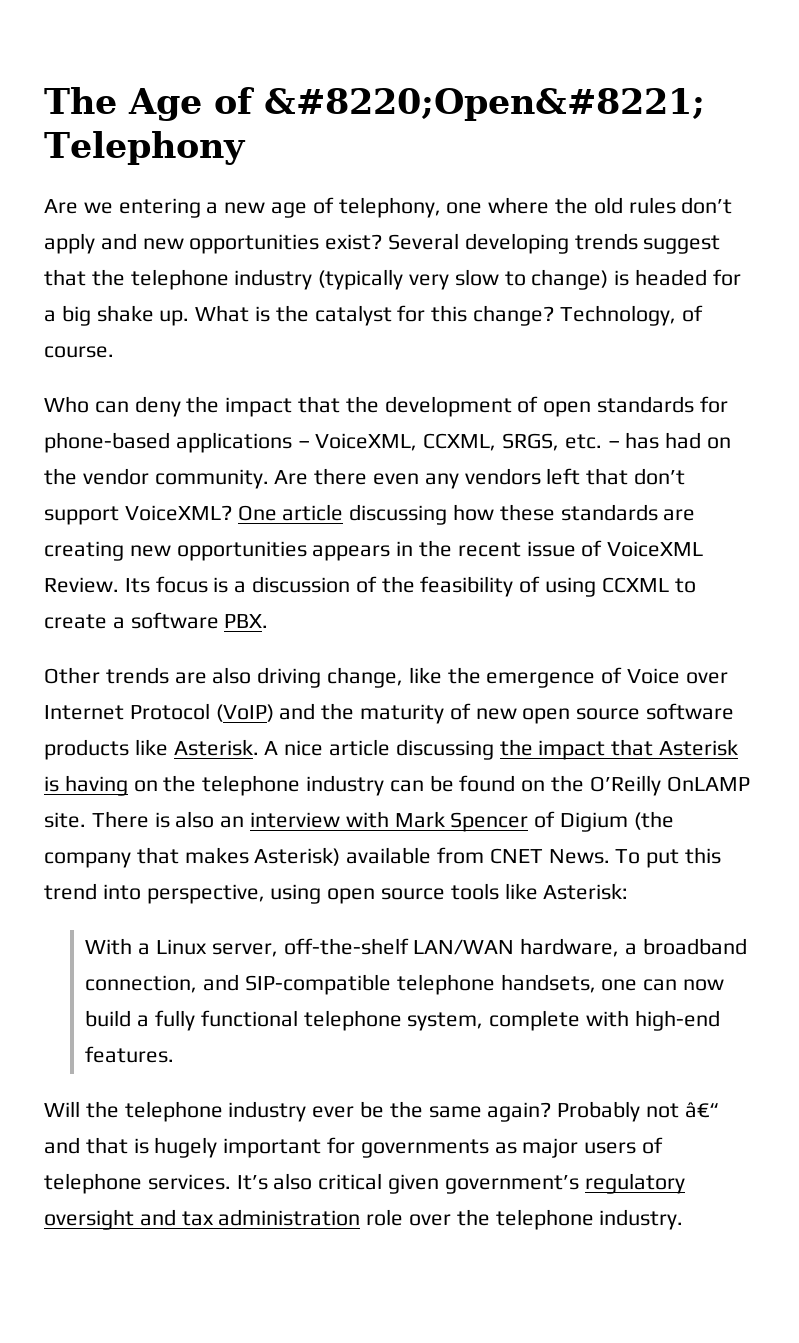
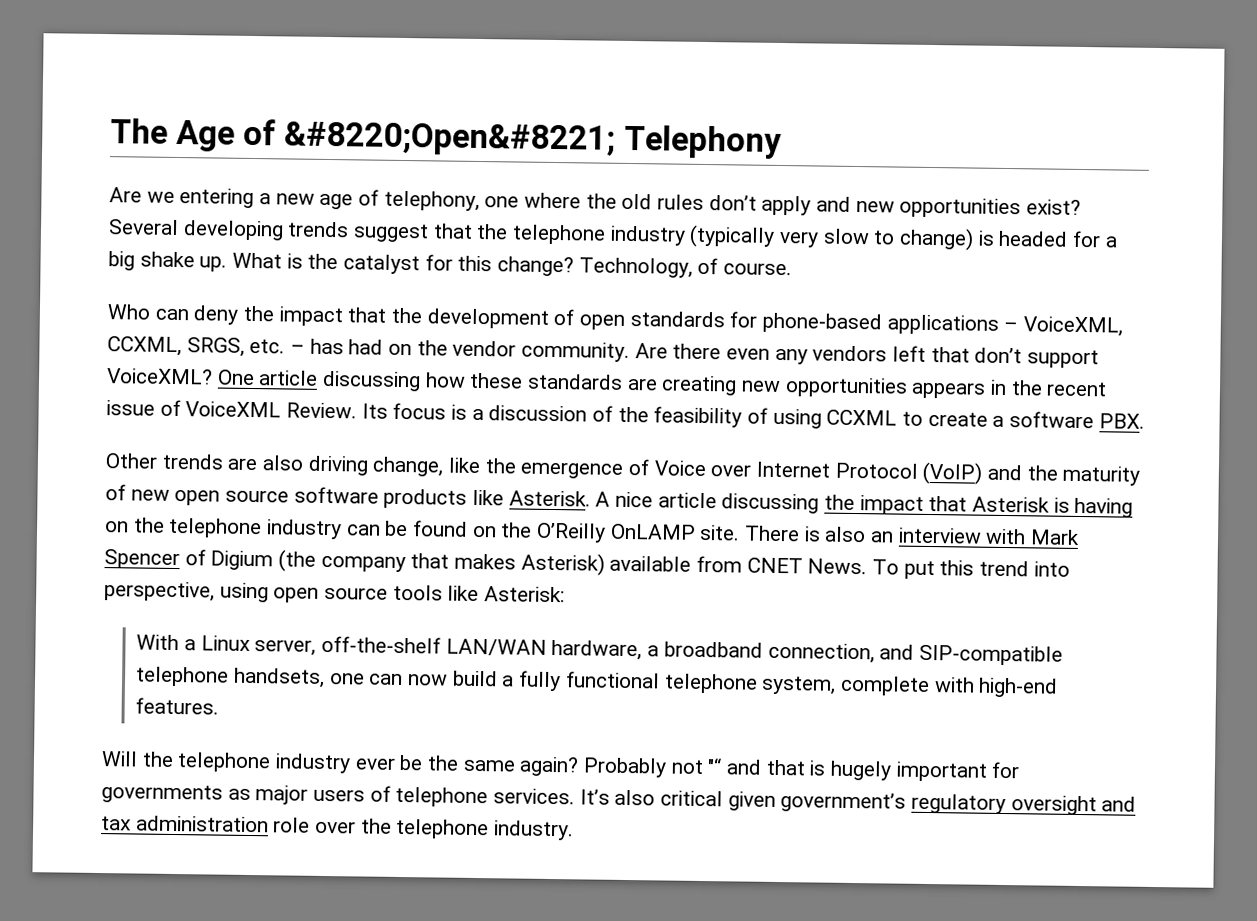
[684,1102,719,1118] â€“ -> [707,758,723,775] "“

